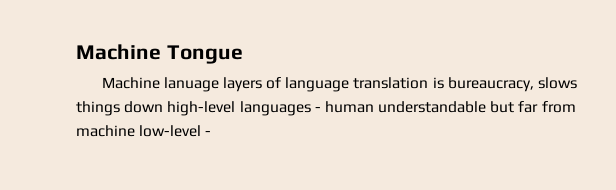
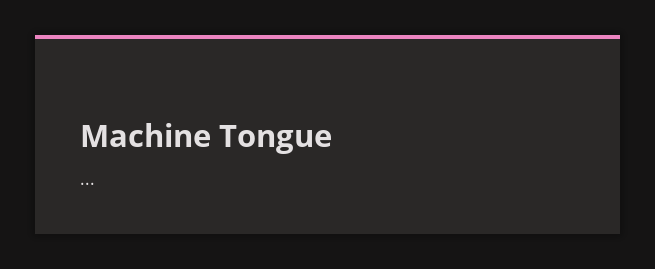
[101,77,578,92] [76,101,576,116] [76,125,212,137] Machine lanuage layers of language translation is bureaucracy, slows things down high-level languages - human understandable but far from machine low-level - -> [80,182,95,185] ...

